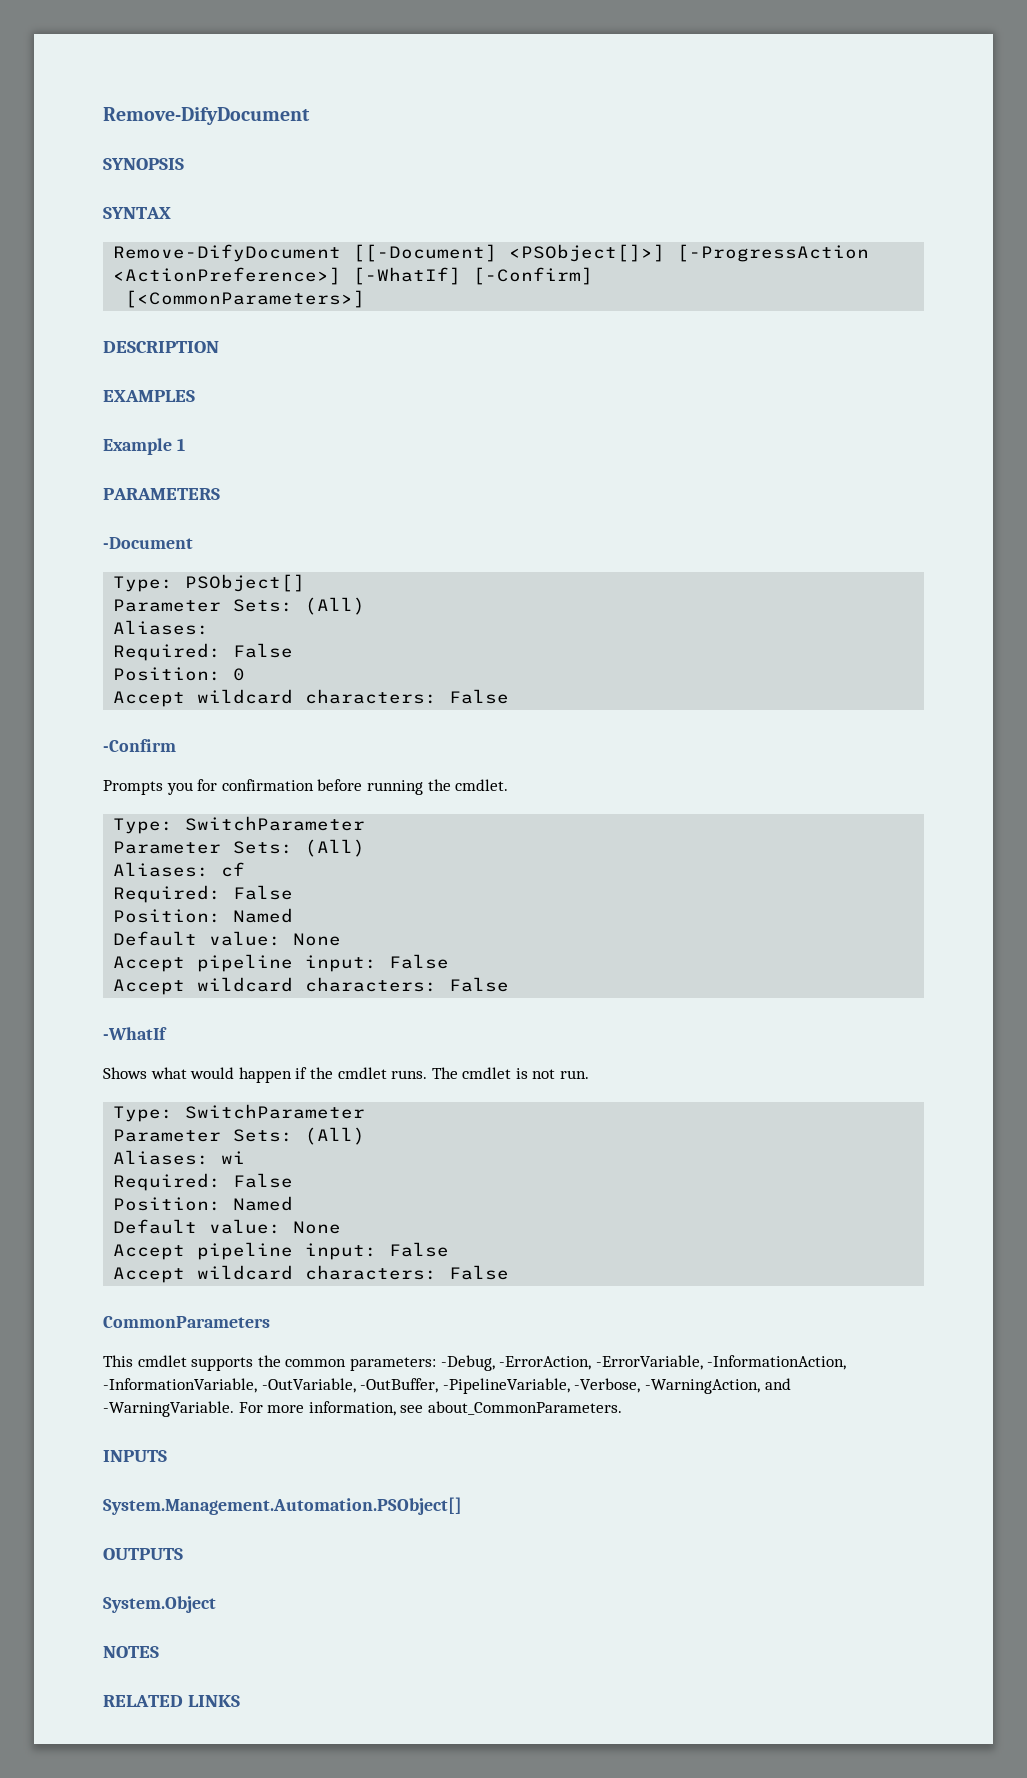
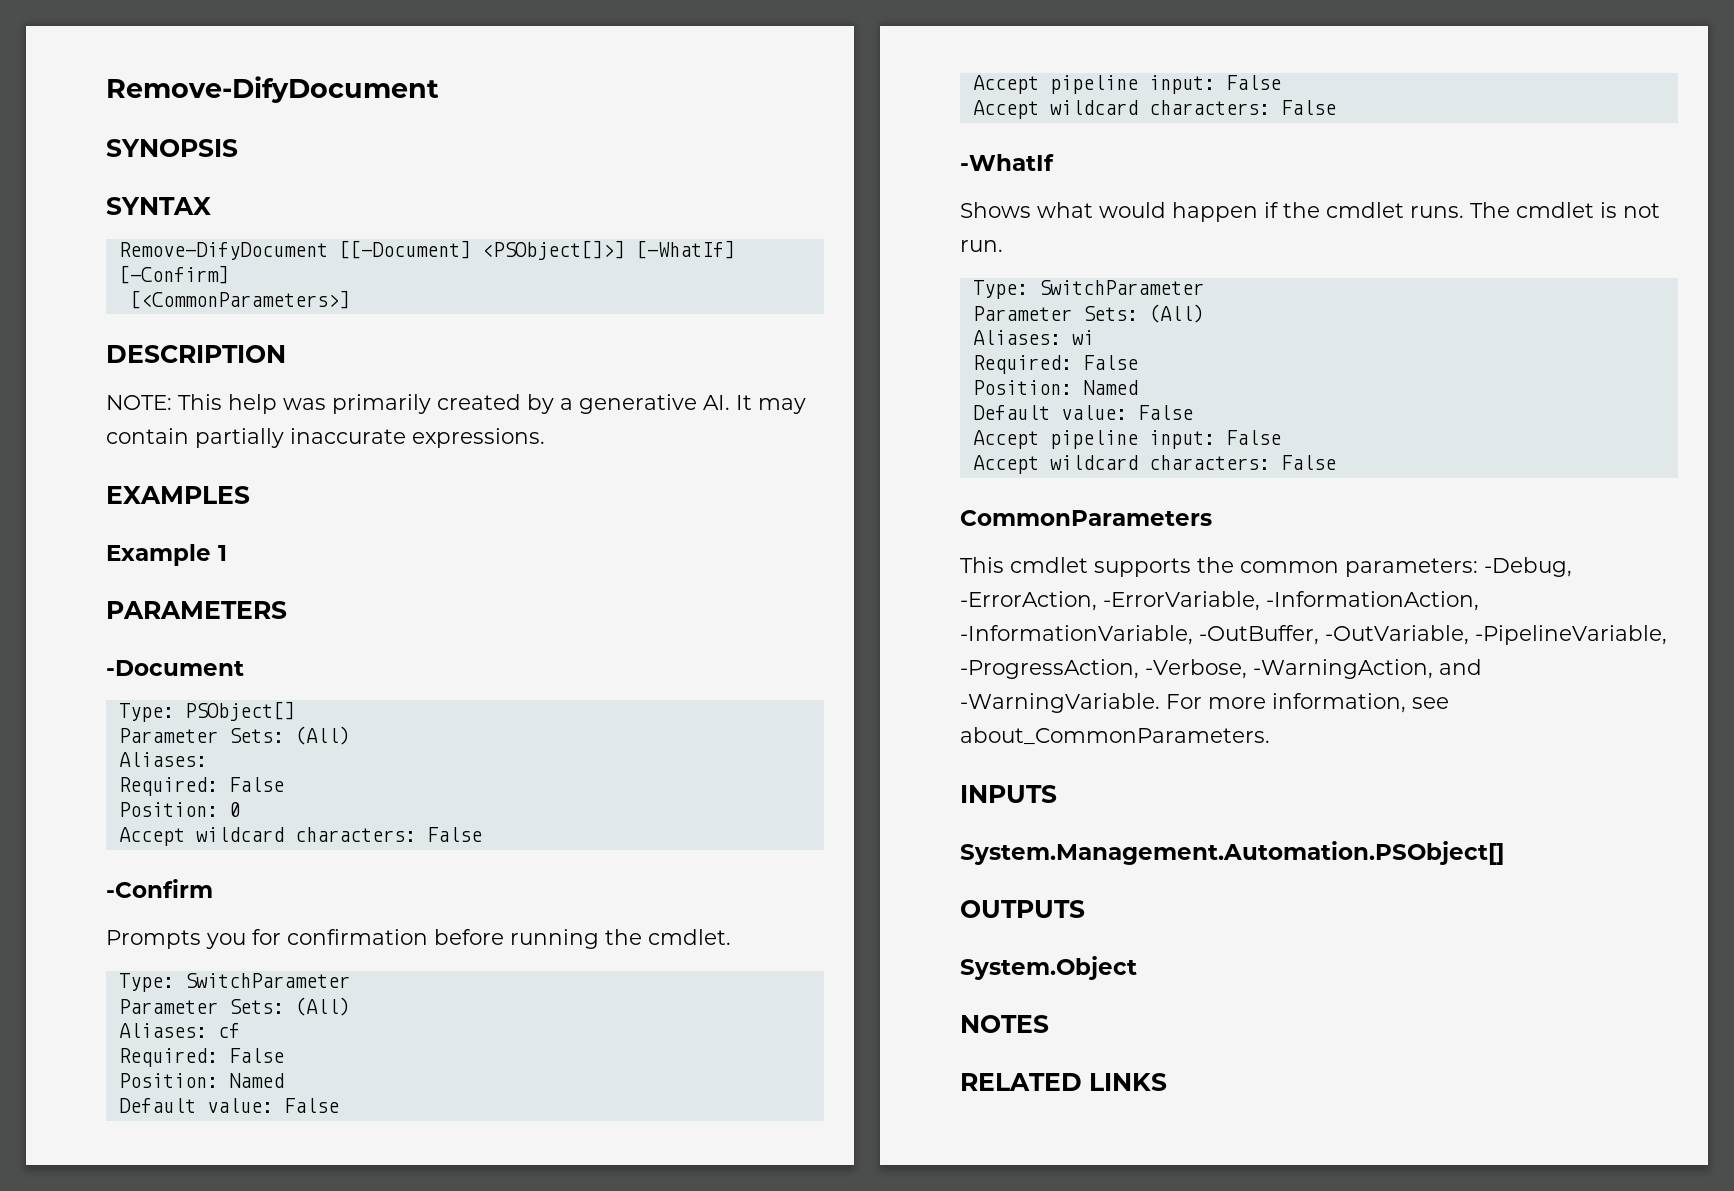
[677,244,870,262] [113,267,342,285] [-ProgressAction <ActionPreference>] -> (625, 250) none
(219, 347) none -> [106,394,806,414] [106,428,545,448] // NOTE: This help was primarily created by a generative AI. It may contain partially inaccurate expressions.
[209,931,342,946] value: None -> [206,1098,339,1113] value: False
[209,1219,342,1234] value: None -> [1060,405,1193,420] value: False
[261,1378,570,1394] -OutVariable, -OutBuffer, -PipelineVariable, -> [1199,625,1667,645] [960,659,1139,679] -OutBuffer, -OutVariable, -PipelineVariable, -ProgressAction,

